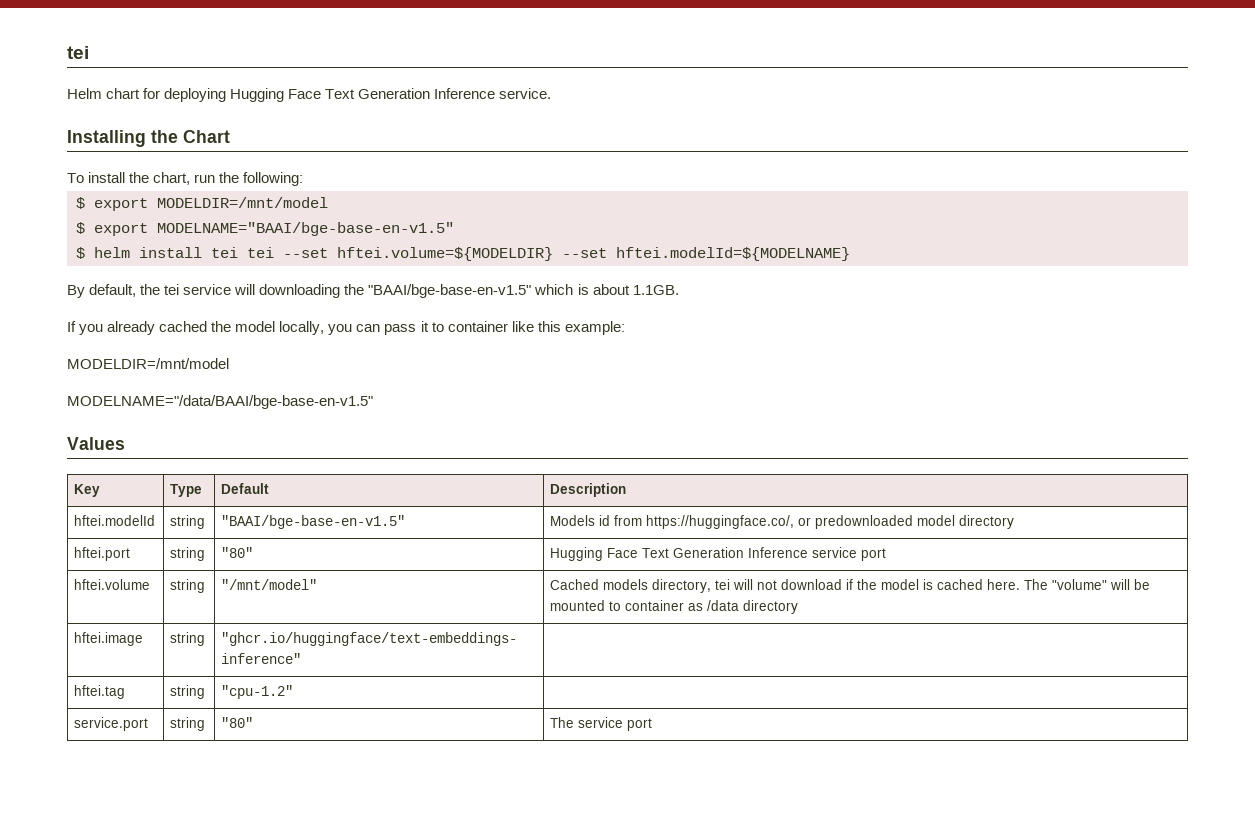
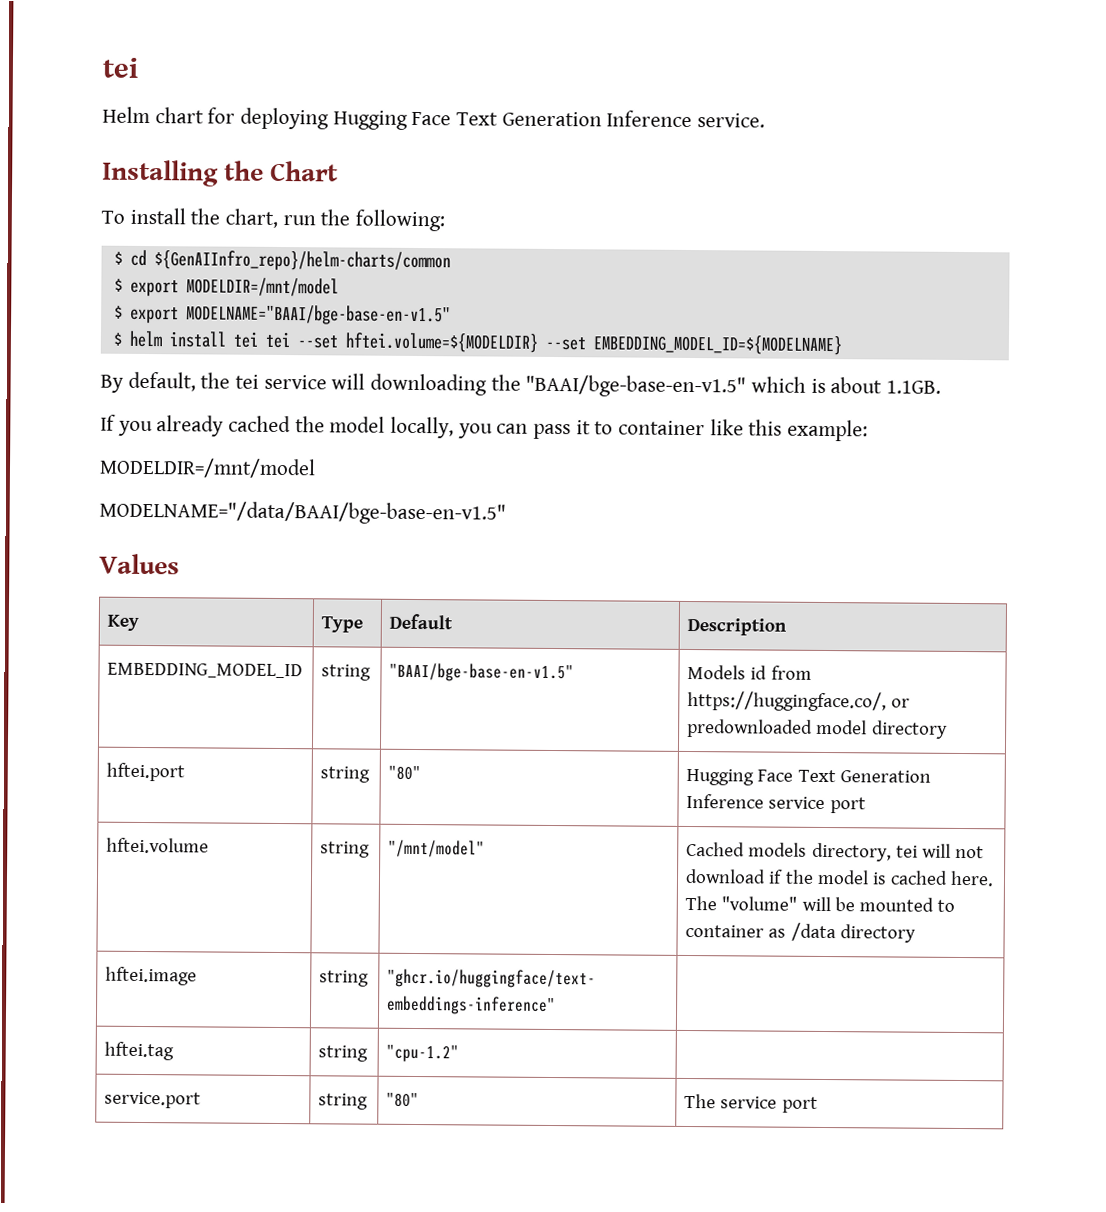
(304, 179) none -> [113,249,451,272] // $ cd ${GenAIInfro_repo}/helm-charts/common
[616,247,850,261] hftei.modelId=${MODELNAME} -> [592,334,842,356] EMBEDDING_MODEL_ID=${MODELNAME}
[74,515,156,526] hftei.modelId -> [107,662,304,679] EMBEDDING_MODEL_ID

